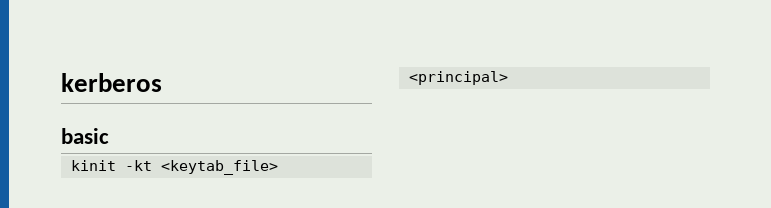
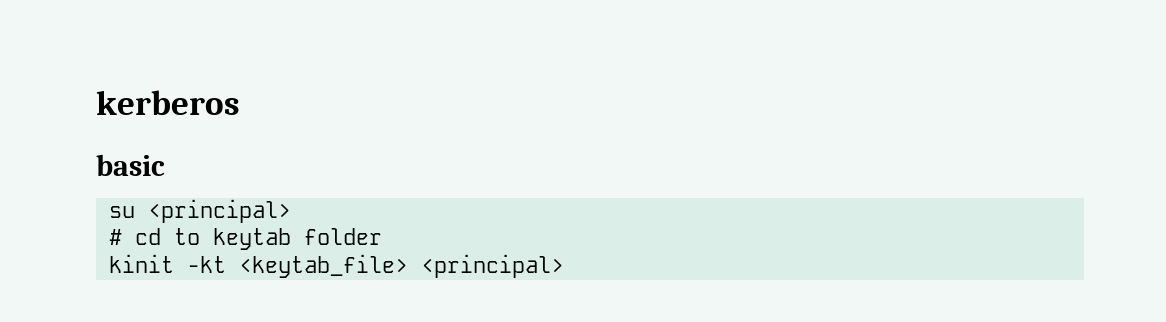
(109, 136) none -> [109,199,292,223] [109,228,383,250] // su <principal> // # cd to keytab folder

